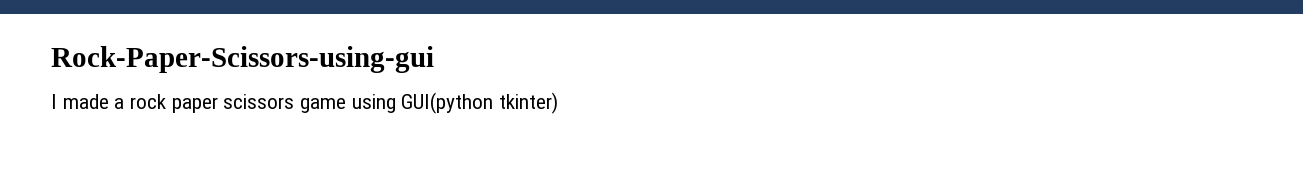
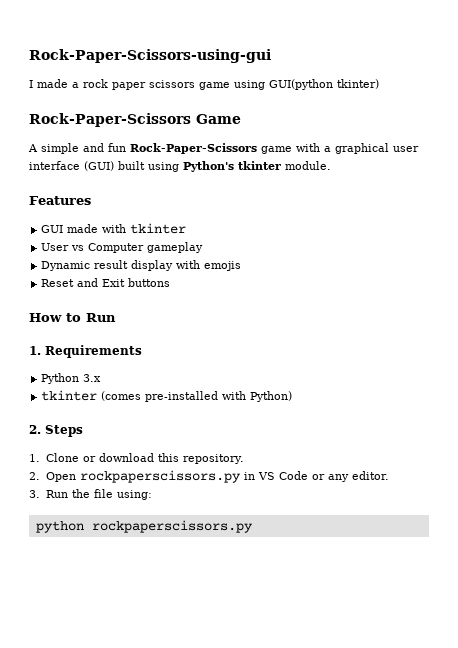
(559, 103) none -> [29,113,241,127] [28,143,419,154] [29,161,331,172] [29,196,91,205] [41,223,187,234] [41,242,204,253] [41,260,242,271] [41,278,171,287] [29,313,116,322] [29,345,142,358] [41,373,102,384] [41,390,293,402] [29,425,83,437] [29,453,245,464] [29,470,390,483] [29,489,152,500] [35,520,253,533] // Rock-Paper-Scissors Game // A simple and fun Rock-Paper-Scissors game with a graphical user interface (GUI) built using Python's tkinter module. // Features // GUI made with tkinter // User vs Computer gameplay // Dynamic result display with emojis // Reset and Exit buttons // How to Run // 1. Requirements // Python 3.x // tkinter (comes pre-installed with Python) // 2. Steps // 1. Clone or download this repository. // 2. Open rockpaperscissors.py in VS Code or any editor. // 3. Run the file using: // python rockpaperscissors.py

